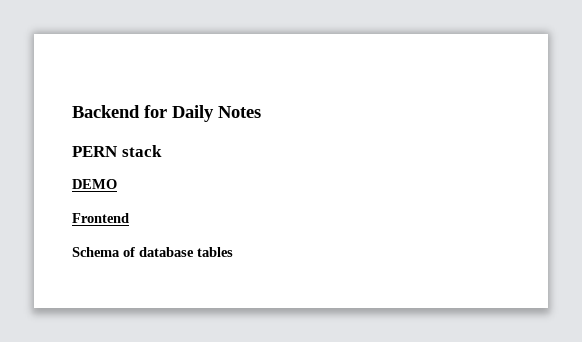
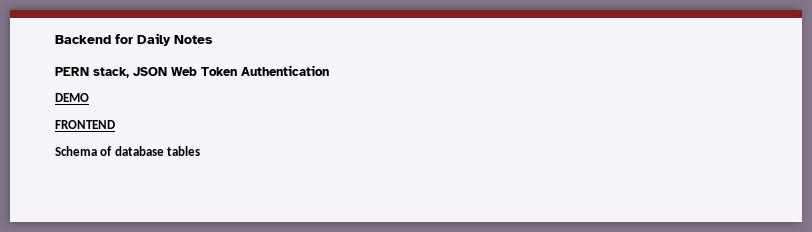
[121,145,162,157] stack -> [93,65,329,78] stack, JSON Web Token Authentication
[72,213,129,223] Frontend -> [55,120,115,129] FRONTEND

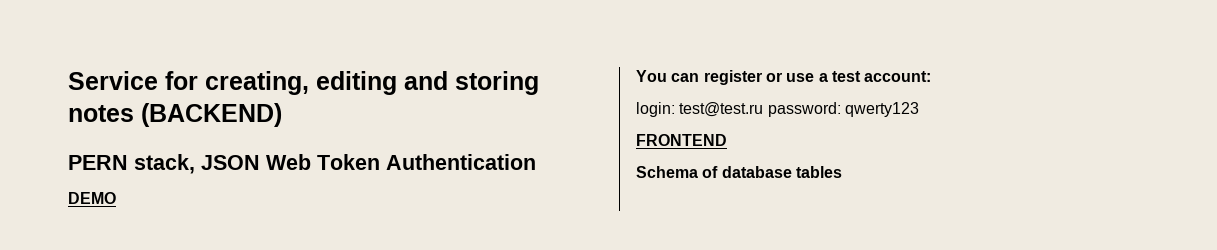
[55,33,213,46] Backend for Daily Notes -> [68,71,539,95] [68,103,282,127] Service for creating, editing and storing notes (BACKEND)
(89, 97) none -> [636,70,932,85] [636,102,919,117] // You can register or use a test account: // login: test@test.ru password: qwerty123

